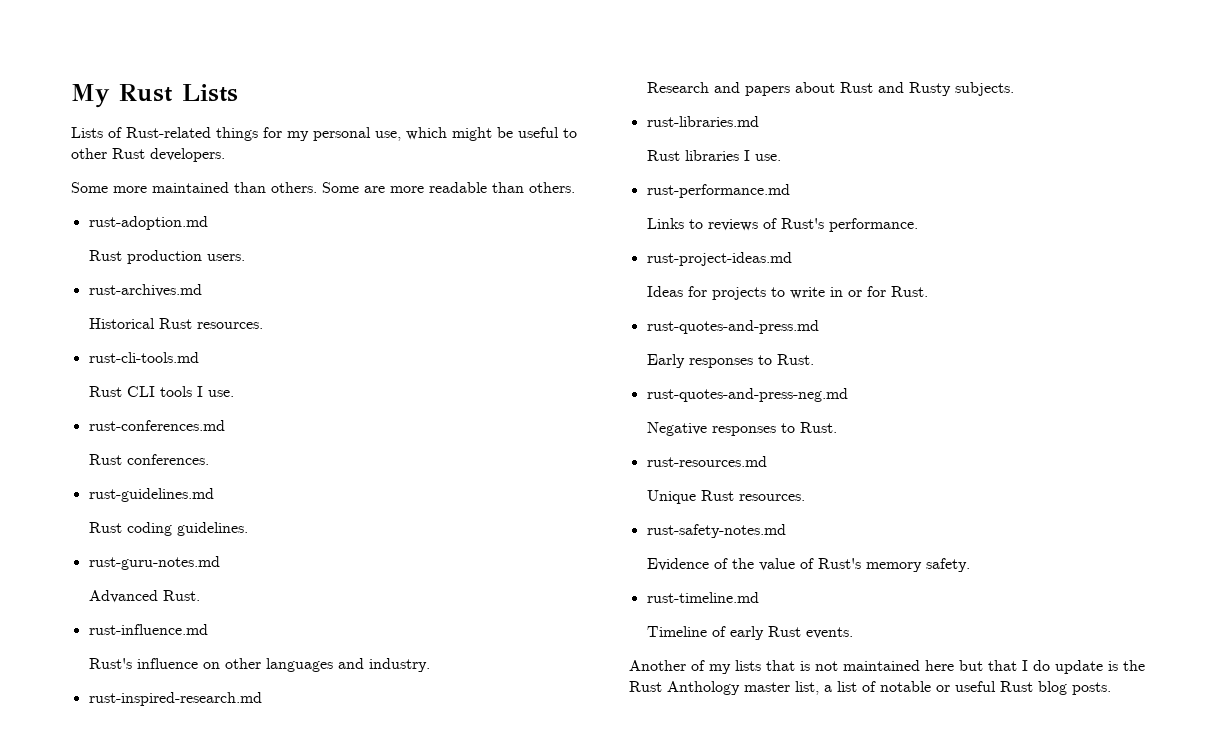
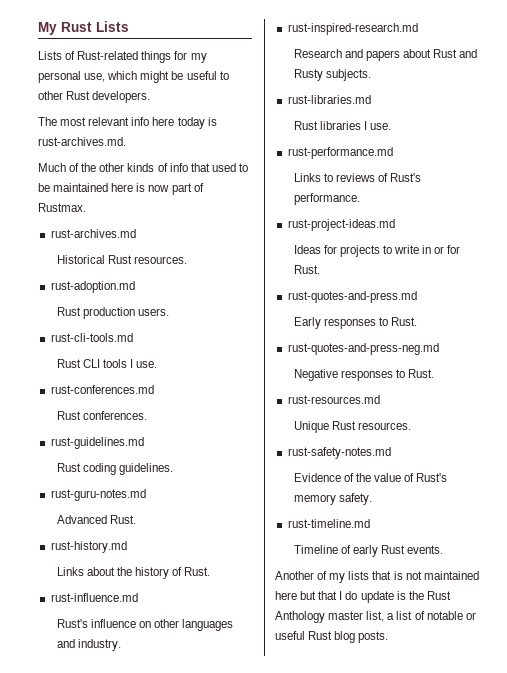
[71,182,575,193] Some more maintained than others. Some are more readable than others. -> [38,117,217,129] [38,137,126,146] [38,163,248,172] [38,183,204,195] [38,203,86,212] [50,229,136,238] [56,255,187,264] The most relevant info here today is rust-archives.md. // Much of the other kinds of info that used to be maintained here is now part of Rustmax. // rust-archives.md // Historical Rust resources.
[88,284,202,297] [89,318,264,329] // rust-archives.md // Historical Rust resources. -> (169, 312) none
(201, 595) none -> [50,541,127,553] [56,567,211,579] // rust-history.md // Links about the history of Rust.

